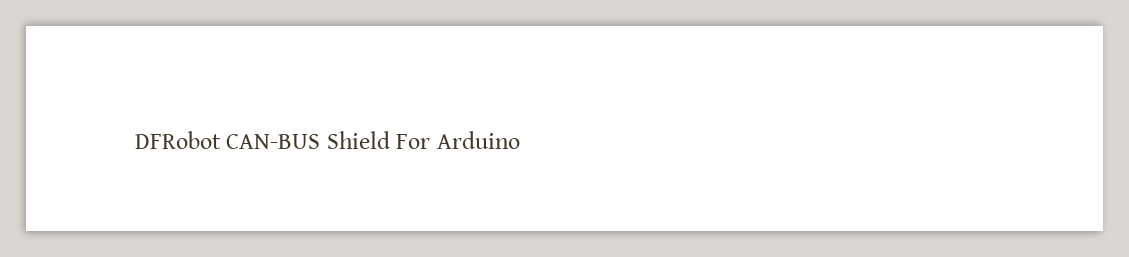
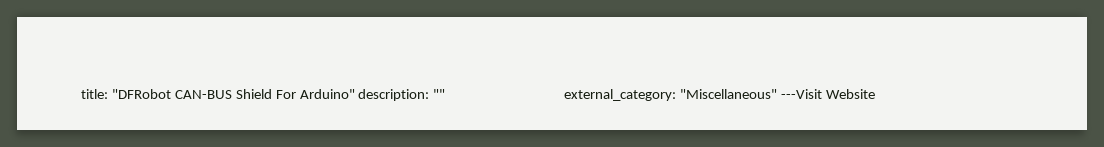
[135,131,221,149] DFRobot -> [81,89,171,99] title: "DFRobot
[436,131,520,149] Arduino -> [299,89,875,101] Arduino" description: "" external_category: "Miscellaneous" ---Visit Website

